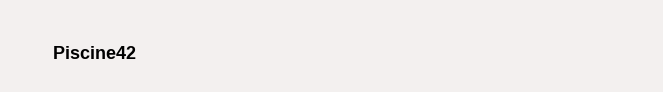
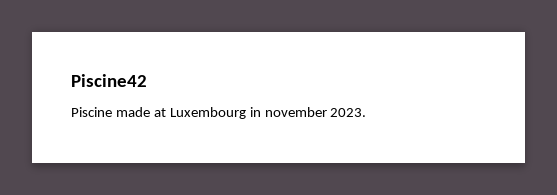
(136, 52) none -> [71,107,367,119] // Piscine made at Luxembourg in november 2023.

